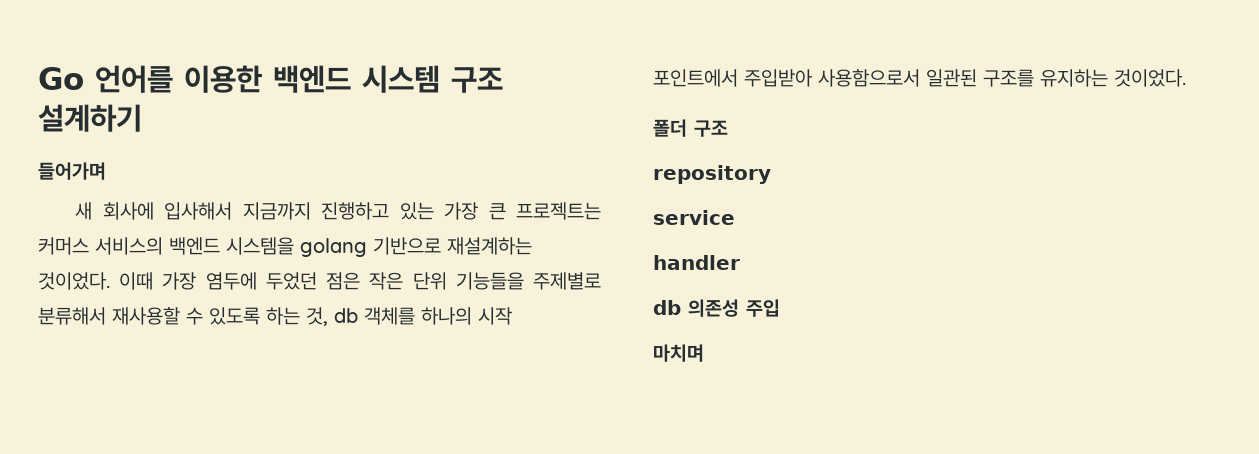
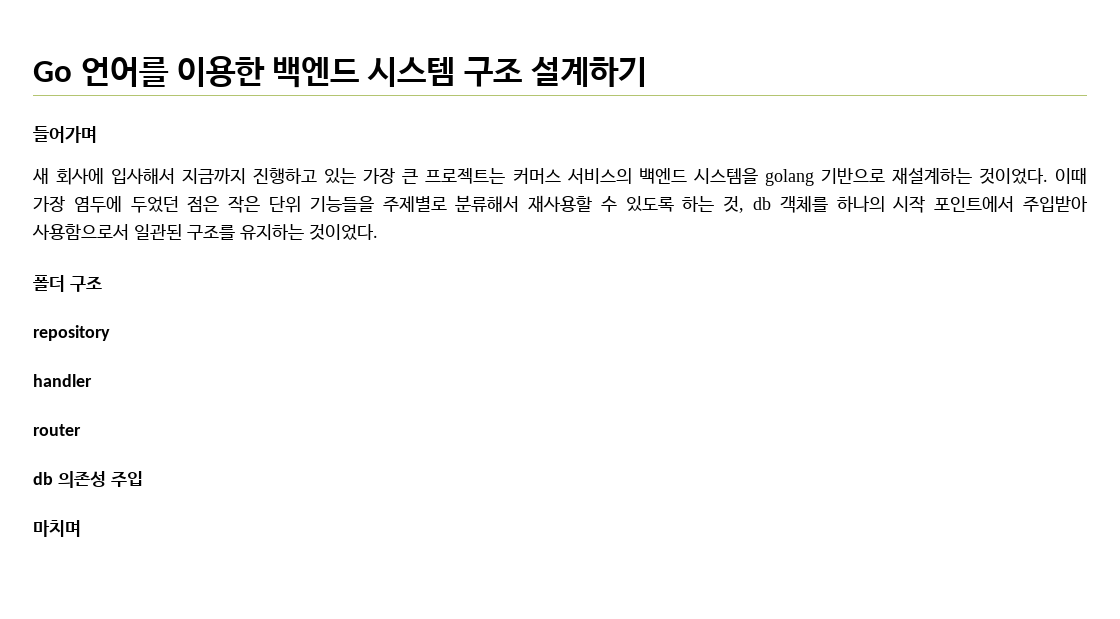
[653,210,735,225] [653,255,740,270] service // handler -> [33,374,92,387] [33,424,81,436] handler // router

